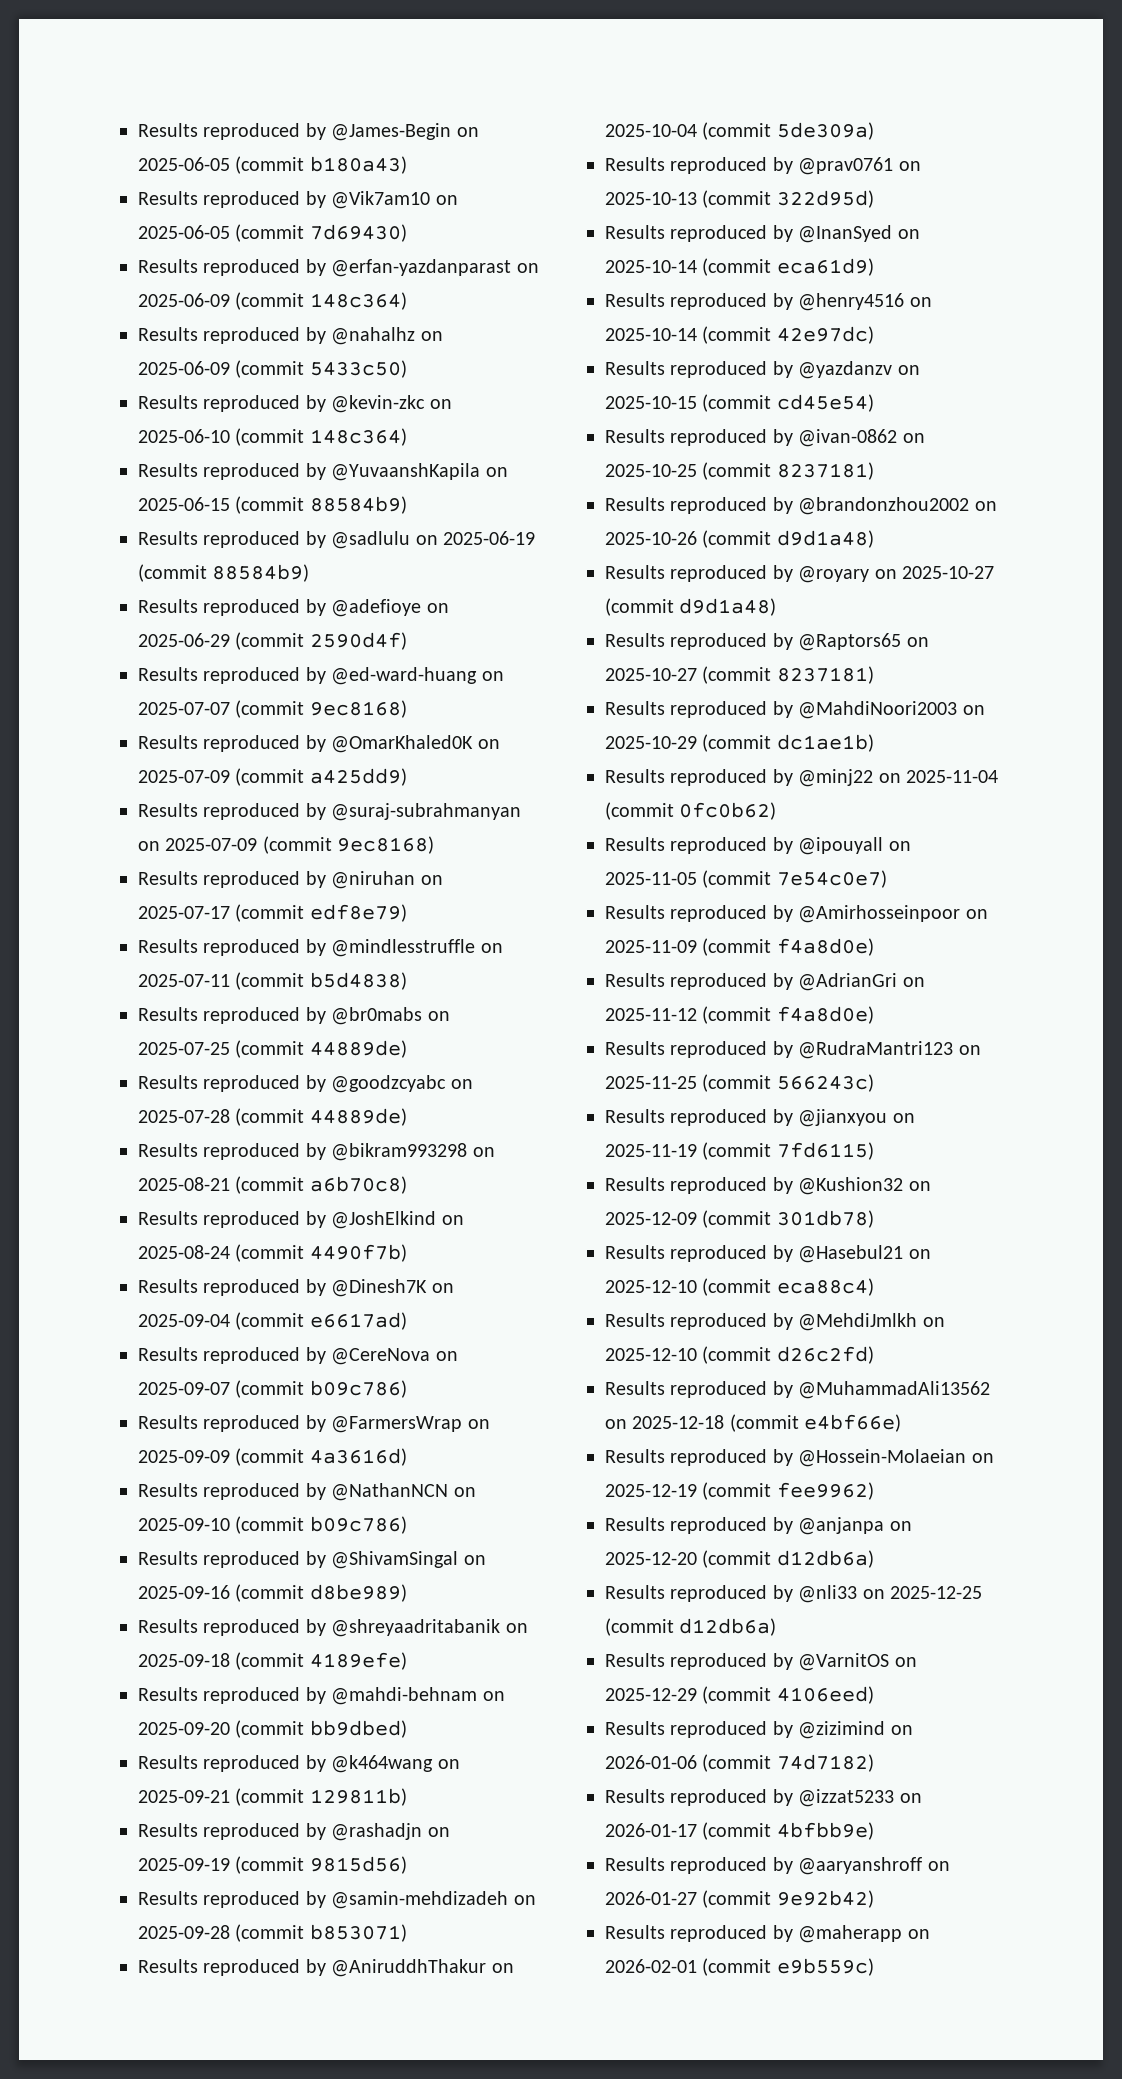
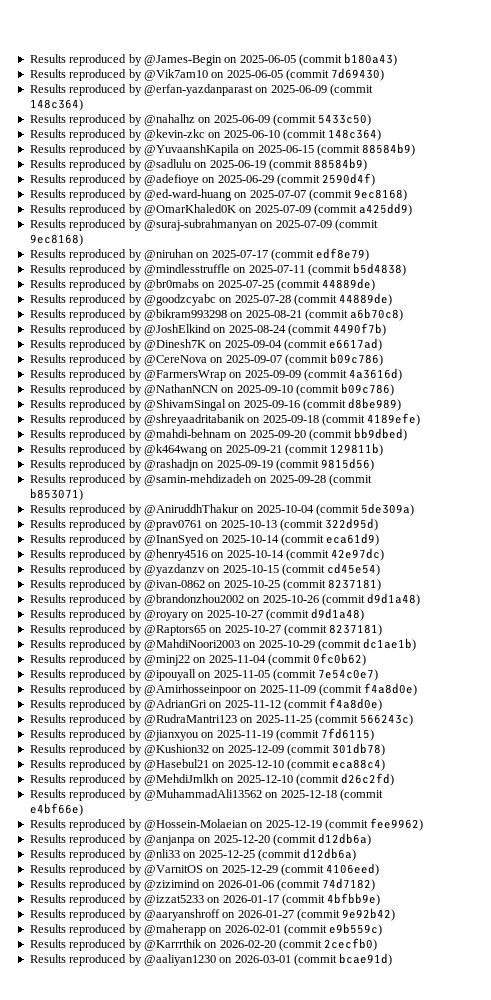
(874, 1967) none -> [29,938,378,951] [29,953,393,966] // Results reproduced by @Karrrthik on 2026-02-20 (commit 2cecfb0) // Results reproduced by @aaliyan1230 on 2026-03-01 (commit bcae91d)

